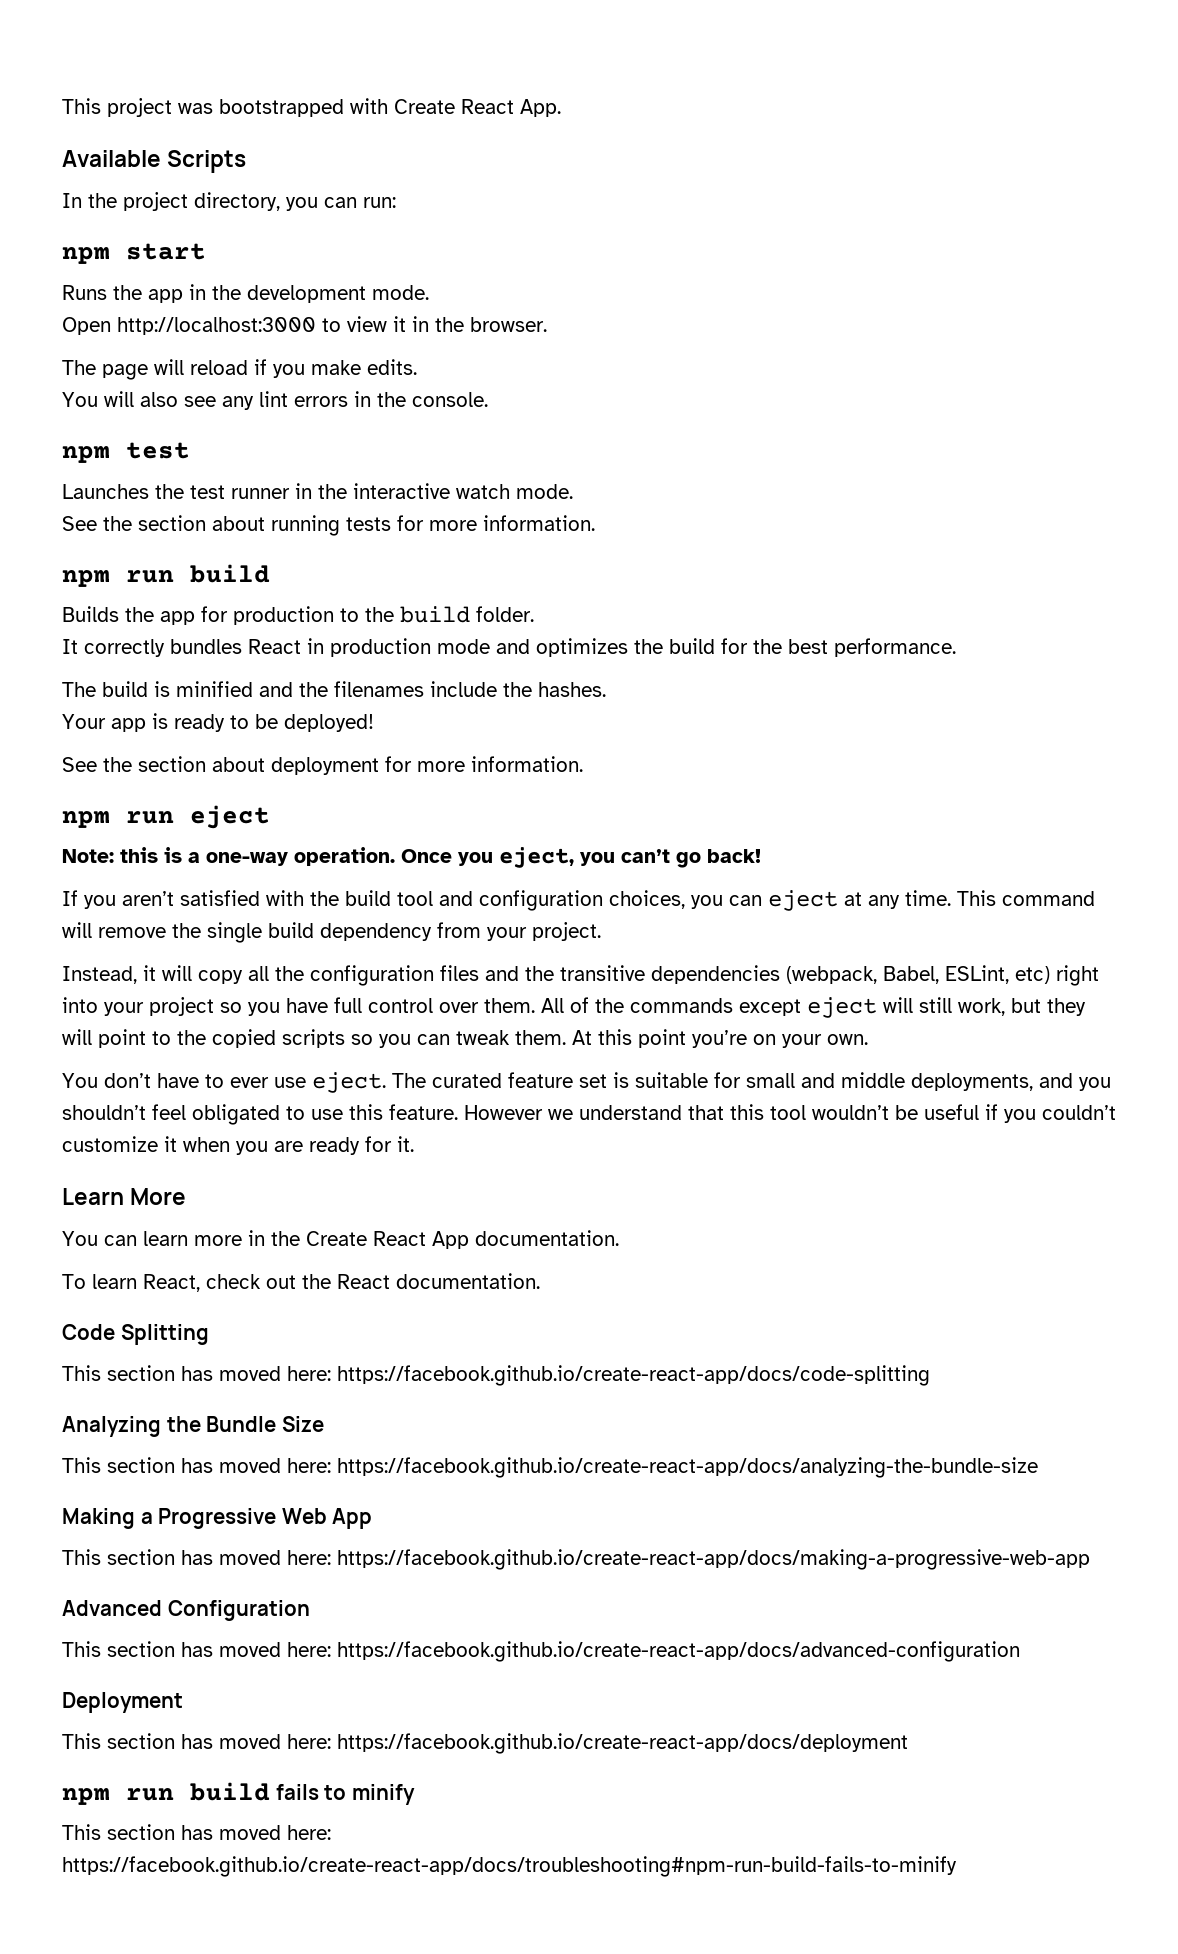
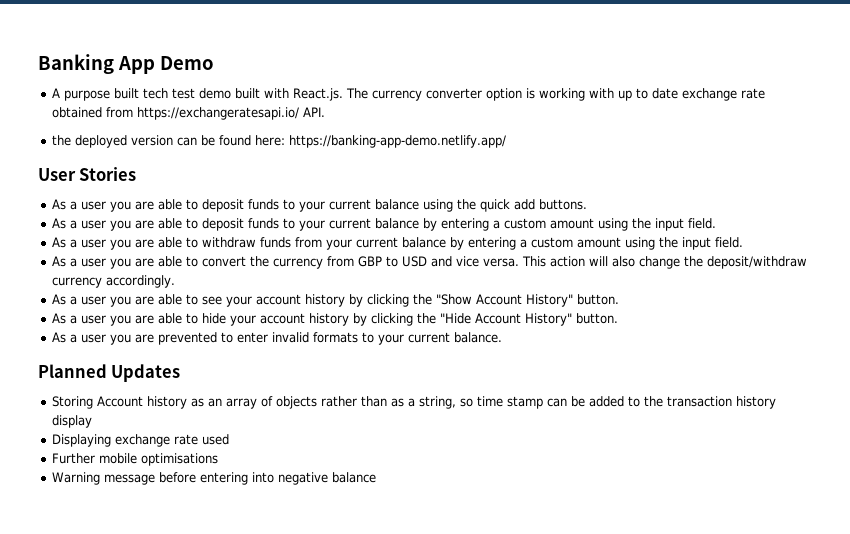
[62,98,561,117] [62,150,247,173] [62,192,396,211] [62,243,206,264] [62,284,429,303] [62,316,547,335] [62,359,417,380] [62,391,488,410] [62,442,190,463] [62,483,573,499] [62,515,595,536] [62,564,270,587] [62,606,534,625] [62,638,956,657] [62,681,606,697] [62,713,374,732] [62,756,583,775] [62,805,270,829] [62,847,761,868] [62,890,1095,911] [62,922,601,943] [62,965,1099,986] [62,997,1086,1018] [62,1029,868,1048] [62,1072,1111,1093] [62,1104,1116,1125] [62,1136,414,1155] [62,1188,187,1205] [62,1230,619,1249] [62,1273,540,1292] [62,1324,209,1345] [62,1365,930,1386] [62,1416,324,1437] [62,1457,1038,1478] [62,1508,373,1529] [62,1549,1090,1570] [62,1600,310,1621] [62,1641,1020,1662] [62,1692,183,1713] [62,1733,908,1754] [62,1782,415,1805] [62,1824,331,1840] [62,1856,957,1877] This project was bootstrapped with Create React App. // Available Scripts // In the project directory, you can run: // npm start // Runs the app in the development mode. // Open http://localhost:3000 to view it in the browser. // The page will reload if you make edits. // You will also see any lint errors in the console. // npm test // Launches the test runner in the interactive watch mode. // See the section about running tests for more information. // npm run build // Builds the app for production to the build folder. // It correctly bundles React in production mode and optimizes the build for the best performance. // The build is minified and the filenames include the hashes. // Your app is ready to be deployed! // See the section about deployment for more information. // npm run eject // Note: this is a one-way operation. Once you eject, you can’t go back! // If you aren’t satisfied with the build tool and configuration choices, you can eject at any time. This command will remove the single build dependency from your project. // Instead, it will copy all the configuration files and the transitive dependencies (webpack, Babel, ESLint, etc) right into your project so you have full control over them. All of the commands except eject will still work, but they will point to the copied scripts so you can tweak them. At this point you’re on your own. // You don’t have to ever use eject. The curated feature set is suitable for small and middle deployments, and you shouldn’t feel obligated to use this feature. However we understand that this tool wouldn’t be useful if you couldn’t customize it when you are ready for it. // Learn More // You can learn more in the Create React App documentation. // To learn React, check out the React documentation. // Code Splitting // This section has moved here: https://facebook.github.io/create-react-app/docs/code-splitting // Analyzing the Bundle Size // This section has moved here: https://facebook.github.io/create-react-app/docs/analyzing-the-bundle-size // Making a Progressive Web App // This section has moved here: https://facebook.github.io/create-react-app/docs/making-a-progressive-web-app // Advanced Configuration // This section has moved here: https://facebook.github.io/create-react-app/docs/advanced-configuration // Deployment // This section has moved here: https://facebook.github.io/create-react-app/docs/deployment // npm run build fails to minify // This section has moved here: https://facebook.github.io/create-react-app/docs/troubleshooting#npm-run-build-fails-to-minify -> [38,54,214,74] [52,88,766,101] [52,107,326,120] [52,135,507,148] [38,167,137,181] [52,199,588,212] [52,218,717,231] [52,237,744,250] [52,256,808,269] [52,275,176,288] [52,294,620,307] [52,313,619,326] [52,332,503,345] [38,364,181,382] [52,396,777,409] [52,415,93,428] [52,434,230,447] [52,453,219,466] [52,472,377,485] Banking App Demo // A purpose built tech test demo built with React.js. The currency converter option is working with up to date exchange rate obtained from https://exchangeratesapi.io/ API. // the deployed version can be found here: https://banking-app-demo.netlify.app/ // User Stories // As a user you are able to deposit funds to your current balance using the quick add buttons. // As a user you are able to deposit funds to your current balance by entering a custom amount using the input field. // As a user you are able to withdraw funds from your current balance by entering a custom amount using the input field. // As a user you are able to convert the currency from GBP to USD and vice versa. This action will also change the deposit/withdraw currency accordingly. // As a user you are able to see your account history by clicking the "Show Account History" button. // As a user you are able to hide your account history by clicking the "Hide Account History" button. // As a user you are prevented to enter invalid formats to your current balance. // Planned Updates // Storing Account history as an array of objects rather than as a string, so time stamp can be added to the transaction history display // Displaying exchange rate used // Further mobile optimisations // Warning message before entering into negative balance

